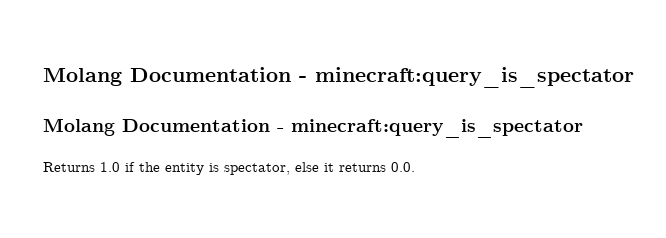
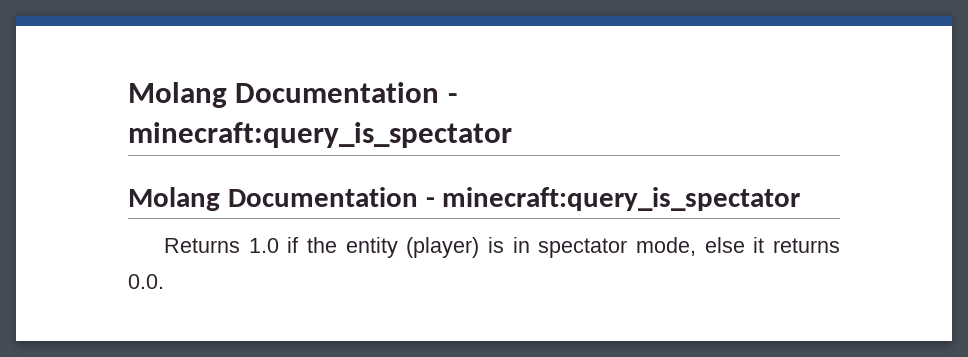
[209,163,290,175] is spectator, -> [406,237,696,258] (player) is in spectator mode,

